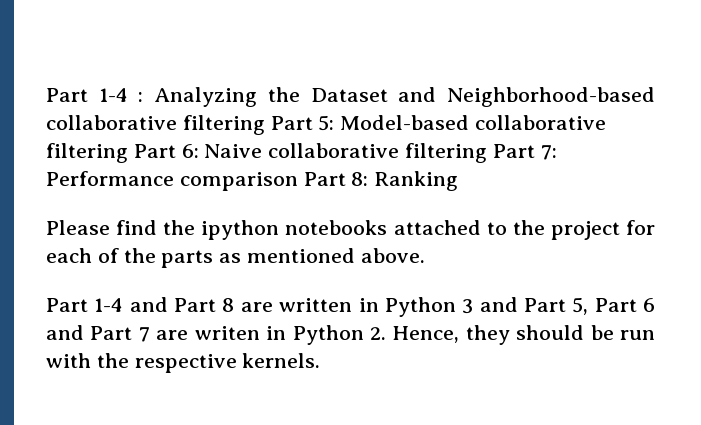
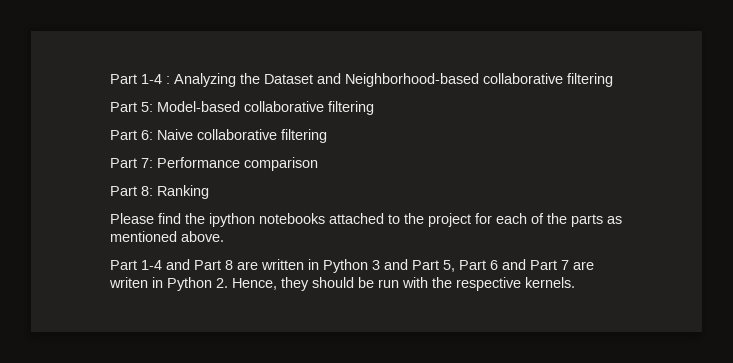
(265, 125) none -> (613, 80) //
(128, 153) none -> (374, 108) //
(488, 153) none -> (327, 136) //
(298, 181) none -> (318, 164) //

